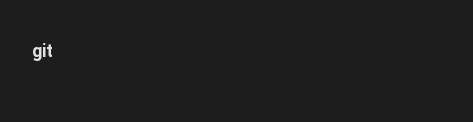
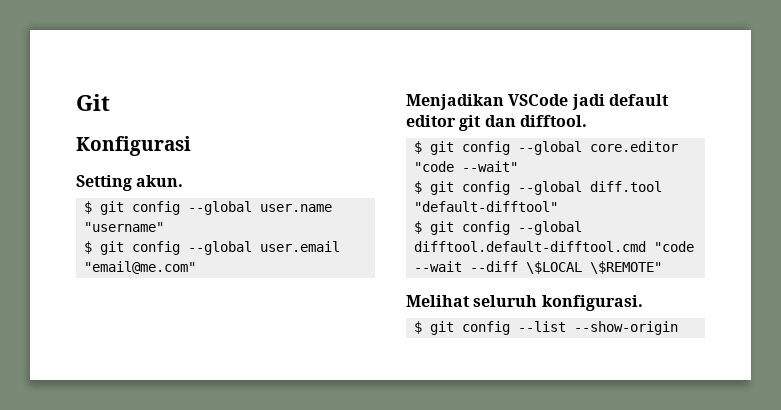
[32,43,53,61] git -> [76,94,110,111] [76,136,191,156] [76,175,184,191] [84,201,333,215] [84,222,165,232] [84,241,341,255] [84,261,197,274] [406,94,669,110] [406,115,587,131] [414,141,679,155] [414,161,519,172] [414,181,663,195] [414,201,559,212] [414,221,583,235] [414,241,695,252] [414,261,663,274] [406,295,643,311] [414,321,679,335] Git // Konfigurasi // Setting akun. // $ git config --global user.name "username" // $ git config --global user.email "email@me.com" // Menjadikan VSCode jadi default editor git dan difftool. // $ git config --global core.editor "code --wait" // $ git config --global diff.tool "default-difftool" // $ git config --global difftool.default-difftool.cmd "code --wait --diff \$LOCAL \$REMOTE" // Melihat seluruh konfigurasi. // $ git config --list --show-origin

